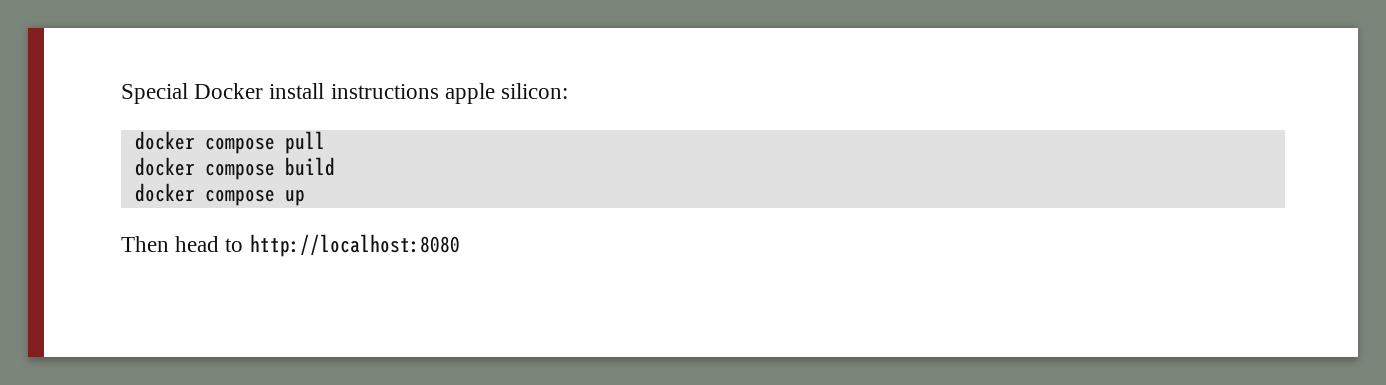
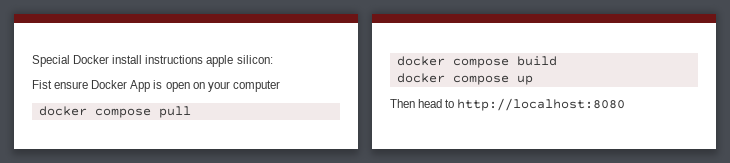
(569, 91) none -> [32,80,280,92] // Fist ensure Docker App is open on your computer

